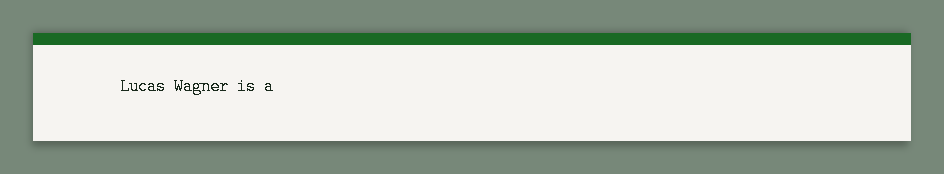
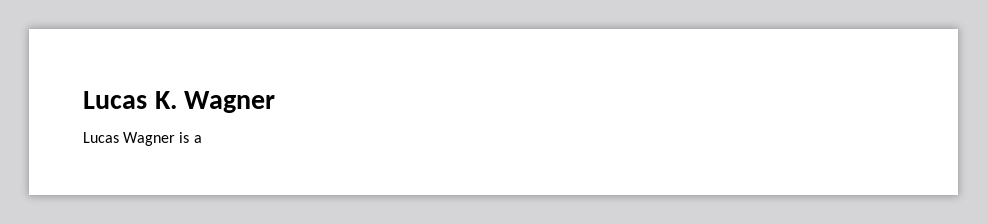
[120,78,166,95] Lucas -> [83,91,276,113] [83,132,119,143] Lucas K. Wagner // Lucas

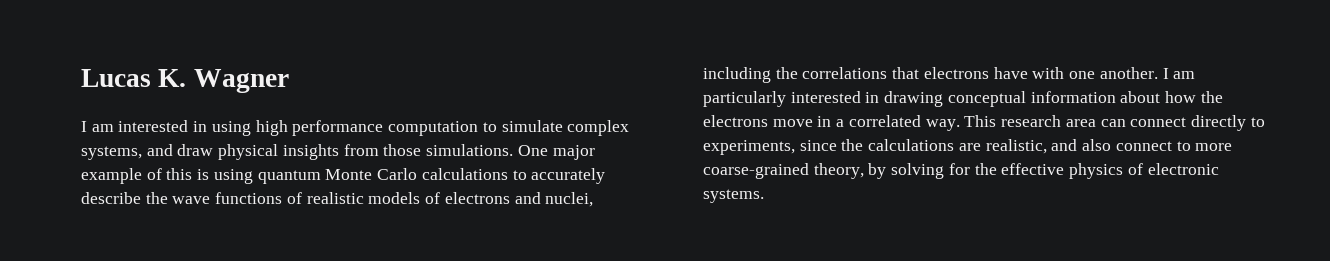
[83,132,202,146] Lucas Wagner is a -> [81,120,630,136] [81,144,595,160] [81,168,606,184] [81,192,594,207] [703,67,1196,83] [703,91,1223,107] [703,115,1265,131] [703,139,1233,155] [703,163,1219,179] [703,189,764,203] I am interested in using high performance computation to simulate complex systems, and draw physical insights from those simulations. One major example of this is using quantum Monte Carlo calculations to accurately describe the wave functions of realistic models of electrons and nuclei, including the correlations that electrons have with one another. I am particularly interested in drawing conceptual information about how the electrons move in a correlated way. This research area can connect directly to experiments, since the calculations are realistic, and also connect to more coarse-grained theory, by solving for the effective physics of electronic systems.

